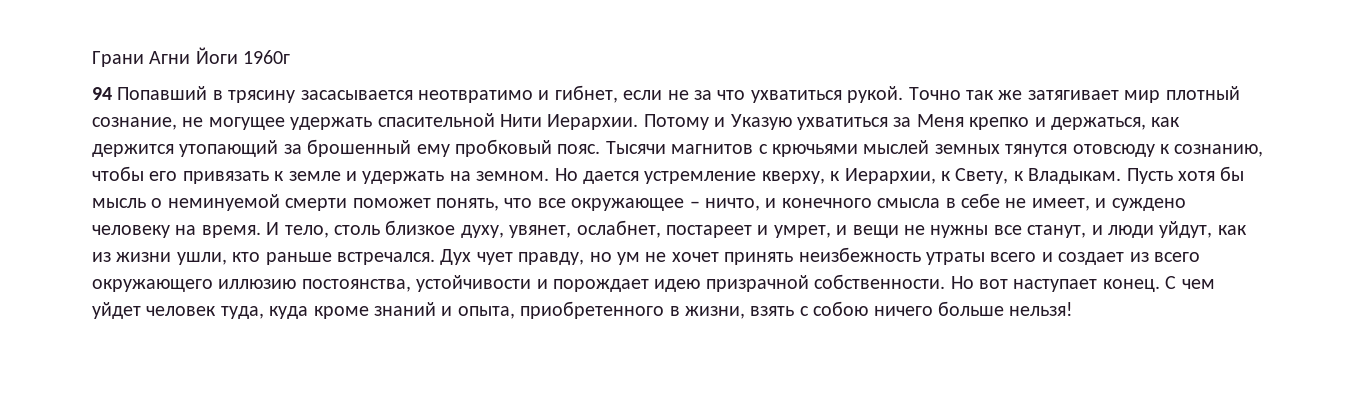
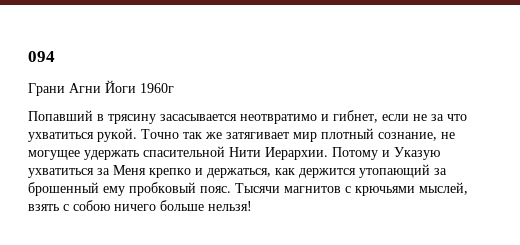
(92, 59) none -> [28,51,55,62] 094 //
[92,87,112,100] 94 -> (174, 88) none
[863,140,1264,157] [92,166,1245,184] [92,193,1186,211] [92,220,1247,238] [92,247,1200,265] [92,274,1215,292] [92,301,745,319] мыслей земных тянутся отовсюду к сознанию, чтобы его привязать к земле и удержать на земном. Но дается устремление кверху, к Иерархии, к Свету, к Владыкам. Пусть хотя бы мысль о неминуемой смерти поможет понять, что все окружающее – ничто, и конечного смысла в себе не имеет, и суждено человеку на время. И тело, столь близкое духу, увянет, ослабнет, постареет и умрет, и вещи не нужны все станут, и люди уйдут, как из жизни ушли, кто раньше встречался. Дух чует правду, но ум не хочет принять неизбежность утраты всего и создает из всего окружающего иллюзию постоянства, устойчивости и порождает идею призрачной собственности. Но вот наступает конец. С чем уйдет человек туда, куда кроме знаний и опыта, приобретенного в жизни, -> [419,182,468,195] мыслей,

